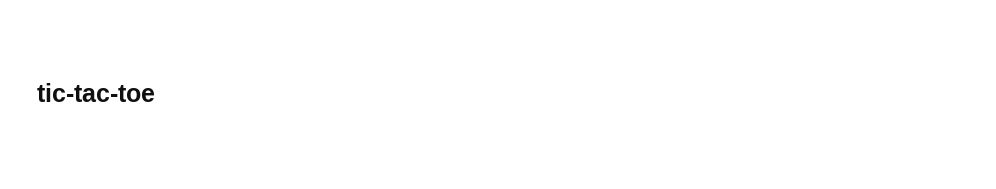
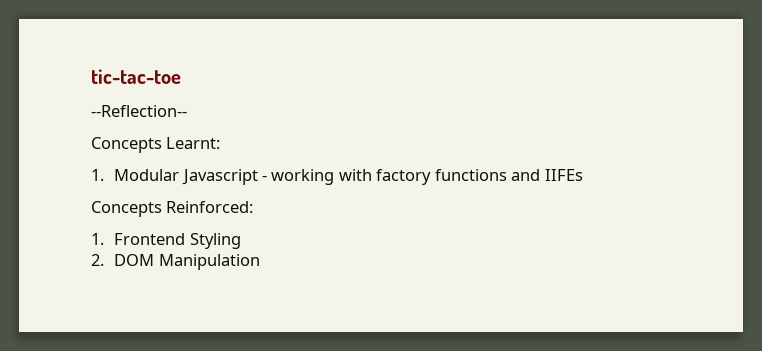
(155, 92) none -> [91,105,187,117] [91,137,221,153] [91,169,583,185] [91,201,254,217] [91,233,241,249] [91,254,260,270] // --Reflection-- // Concepts Learnt: // 1. Modular Javascript - working with factory functions and IIFEs // Concepts Reinforced: // 1. Frontend Styling // 2. DOM Manipulation

